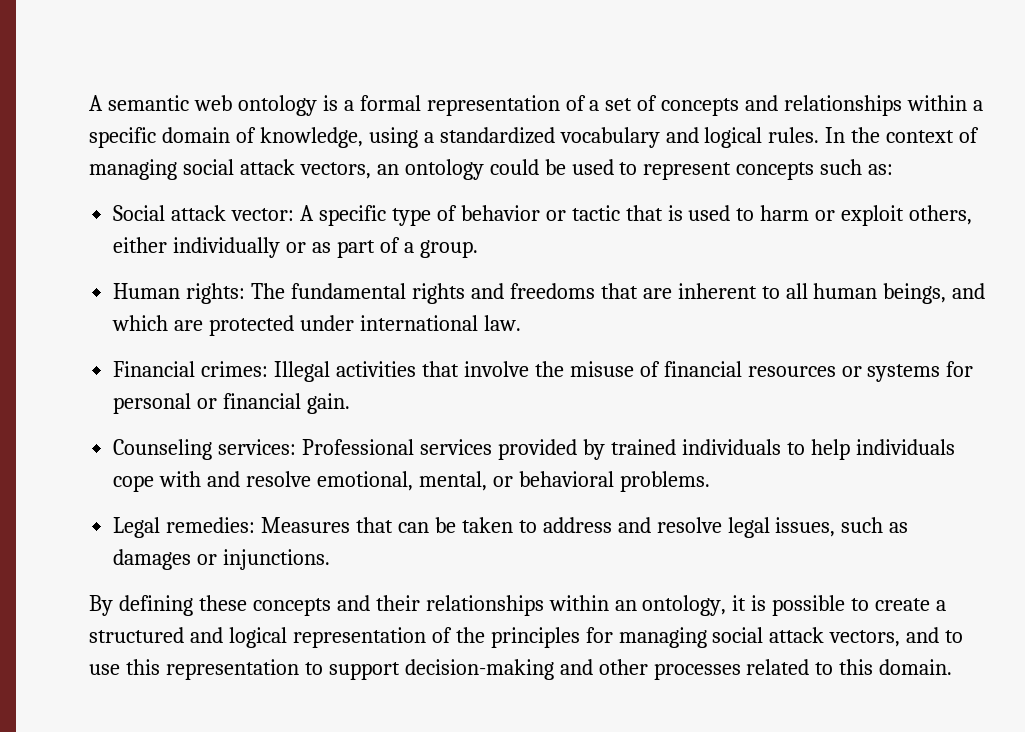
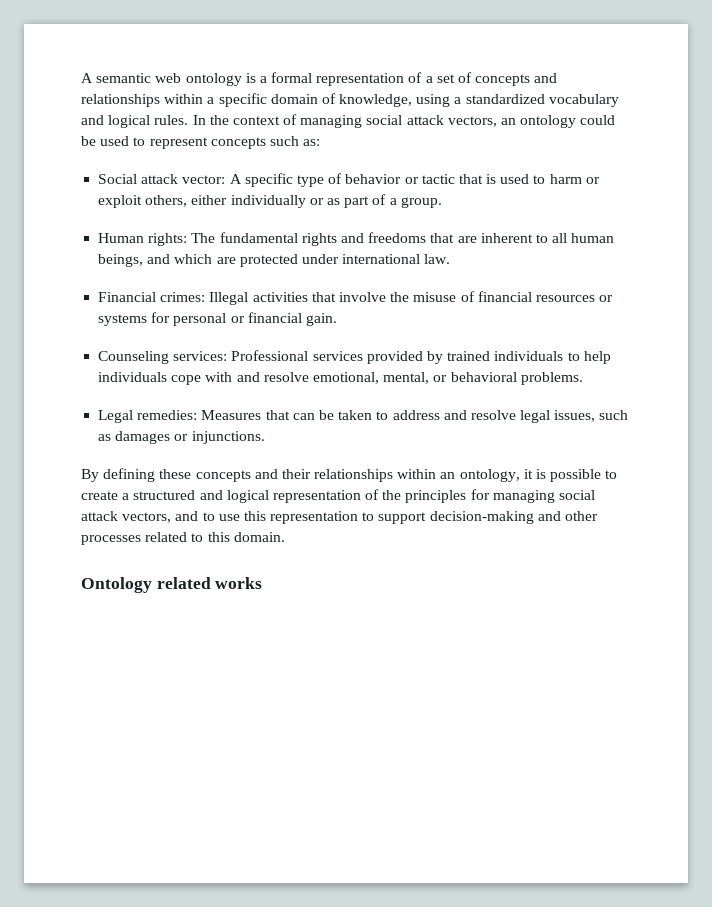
(953, 667) none -> [81,577,263,593] // Ontology related works

